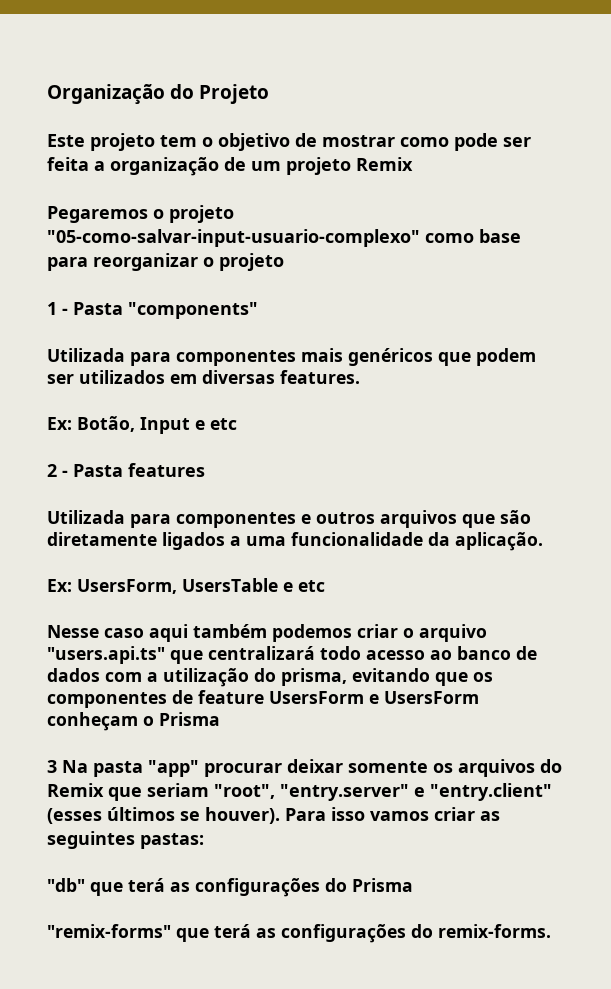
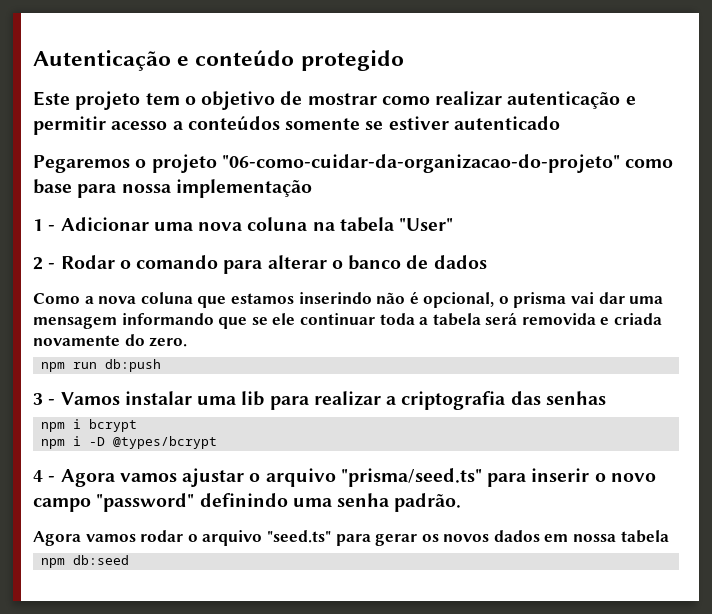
[47,84,270,104] Organização do Projeto -> [33,50,404,71] Autenticação e conteúdo protegido
[454,133,531,151] [47,157,413,176] pode ser feita a organização de um projeto Remix -> [435,91,636,109] [33,116,560,135] realizar autenticação e permitir acesso a conteúdos somente se estiver autenticado
[47,229,420,247] "05-como-salvar-input-usuario-complexo" -> [221,154,620,173] "06-como-cuidar-da-organizacao-do-projeto"
[93,253,284,271] reorganizar o projeto -> [121,179,312,198] nossa implementação
[73,302,258,319] [47,348,536,366] [47,370,360,384] [47,416,237,434] [47,463,205,477] [47,510,531,528] [47,532,543,551] [47,578,325,594] [47,624,487,642] [47,646,537,664] [47,668,493,687] [47,690,479,708] [47,712,220,731] [47,759,562,777] [47,783,552,801] [47,807,500,824] [47,831,204,849] [47,878,413,897] [47,924,551,943] Pasta "components" // Utilizada para componentes mais genéricos que podem ser utilizados em diversas features. // Ex: Botão, Input e etc // 2 - Pasta features // Utilizada para componentes e outros arquivos que são diretamente ligados a uma funcionalidade da aplicação. // Ex: UsersForm, UsersTable e etc // Nesse caso aqui também podemos criar o arquivo "users.api.ts" que centralizará todo acesso ao banco de dados com a utilização do prisma, evitando que os componentes de feature UsersForm e UsersForm conheçam o Prisma // 3 Na pasta "app" procurar deixar somente os arquivos do Remix que seriam "root", "entry.server" e "entry.client" (esses últimos se houver). Para isso vamos criar as seguintes pastas: // "db" que terá as configurações do Prisma // "remix-forms" que terá as configurações do remix-forms. -> [60,217,454,232] [33,255,487,274] [33,291,664,308] [33,312,663,329] [33,334,188,347] [40,359,161,372] [33,391,606,410] [40,419,137,432] [40,436,217,449] [33,468,656,487] [33,493,462,512] [33,530,669,546] [40,555,129,568] Adicionar uma nova coluna na tabela "User" // 2 - Rodar o comando para alterar o banco de dados // Como a nova coluna que estamos inserindo não é opcional, o prisma vai dar uma mensagem informando que se ele continuar toda a tabela será removida e criada novamente do zero. // npm run db:push // 3 - Vamos instalar uma lib para realizar a criptografia das senhas // npm i bcrypt // npm i -D @types/bcrypt // 4 - Agora vamos ajustar o arquivo "prisma/seed.ts" para inserir o novo campo "password" definindo uma senha padrão. // Agora vamos rodar o arquivo "seed.ts" para gerar os novos dados em nossa tabela // npm db:seed

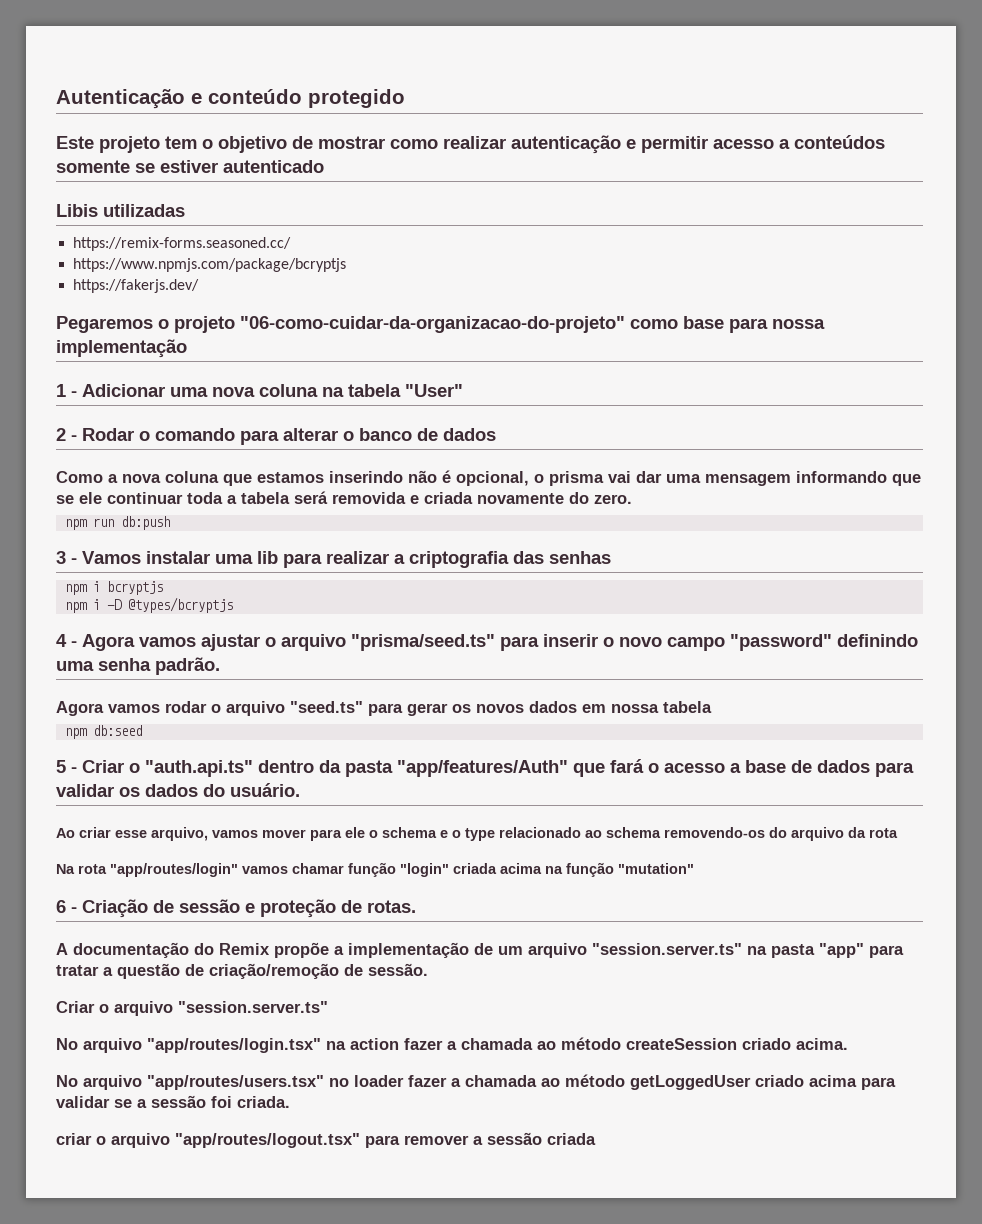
(560, 123) none -> [56,204,185,217] [73,237,292,251] [73,258,347,272] [73,279,200,293] // Libis utilizadas // https://remix-forms.seasoned.cc/ // https://www.npmjs.com/package/bcryptjs // https://fakerjs.dev/
[88,419,137,432] bcrypt -> [107,581,164,595] bcryptjs
[112,436,217,449] @types/bcrypt -> [128,597,234,613] @types/bcryptjs
(129, 560) none -> [56,759,914,777] [56,783,300,797] [56,827,898,841] [56,862,694,877] [56,899,416,918] [56,942,904,958] [56,963,428,979] [56,1001,328,1016] [56,1037,848,1053] [56,1074,896,1090] [56,1095,290,1108] [56,1132,596,1148] // 5 - Criar o "auth.api.ts" dentro da pasta "app/features/Auth" que fará o acesso a base de dados para validar os dados do usuário. // Ao criar esse arquivo, vamos mover para ele o schema e o type relacionado ao schema removendo-os do arquivo da rota // Na rota "app/routes/login" vamos chamar função "login" criada acima na função "mutation" // 6 - Criação de sessão e proteção de rotas. // A documentação do Remix propõe a implementação de um arquivo "session.server.ts" na pasta "app" para tratar a questão de criação/remoção de sessão. // Criar o arquivo "session.server.ts" // No arquivo "app/routes/login.tsx" na action fazer a chamada ao método createSession criado acima. // No arquivo "app/routes/users.tsx" no loader fazer a chamada ao método getLoggedUser criado acima para validar se a sessão foi criada. // criar o arquivo "app/routes/logout.tsx" para remover a sessão criada

